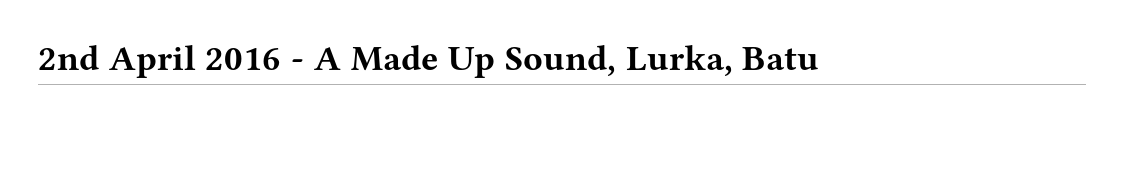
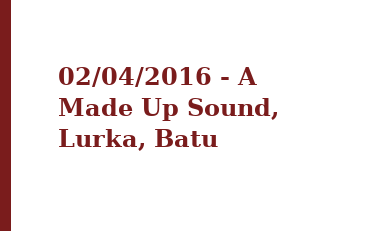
[38,45,282,78] 2nd April 2016 -> [58,67,212,87] 02/04/2016

